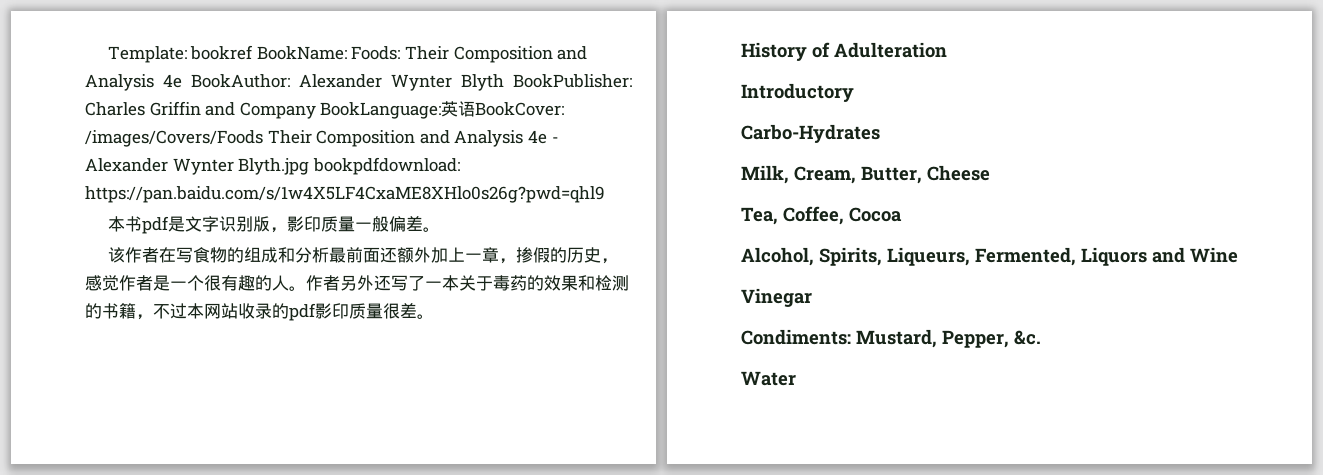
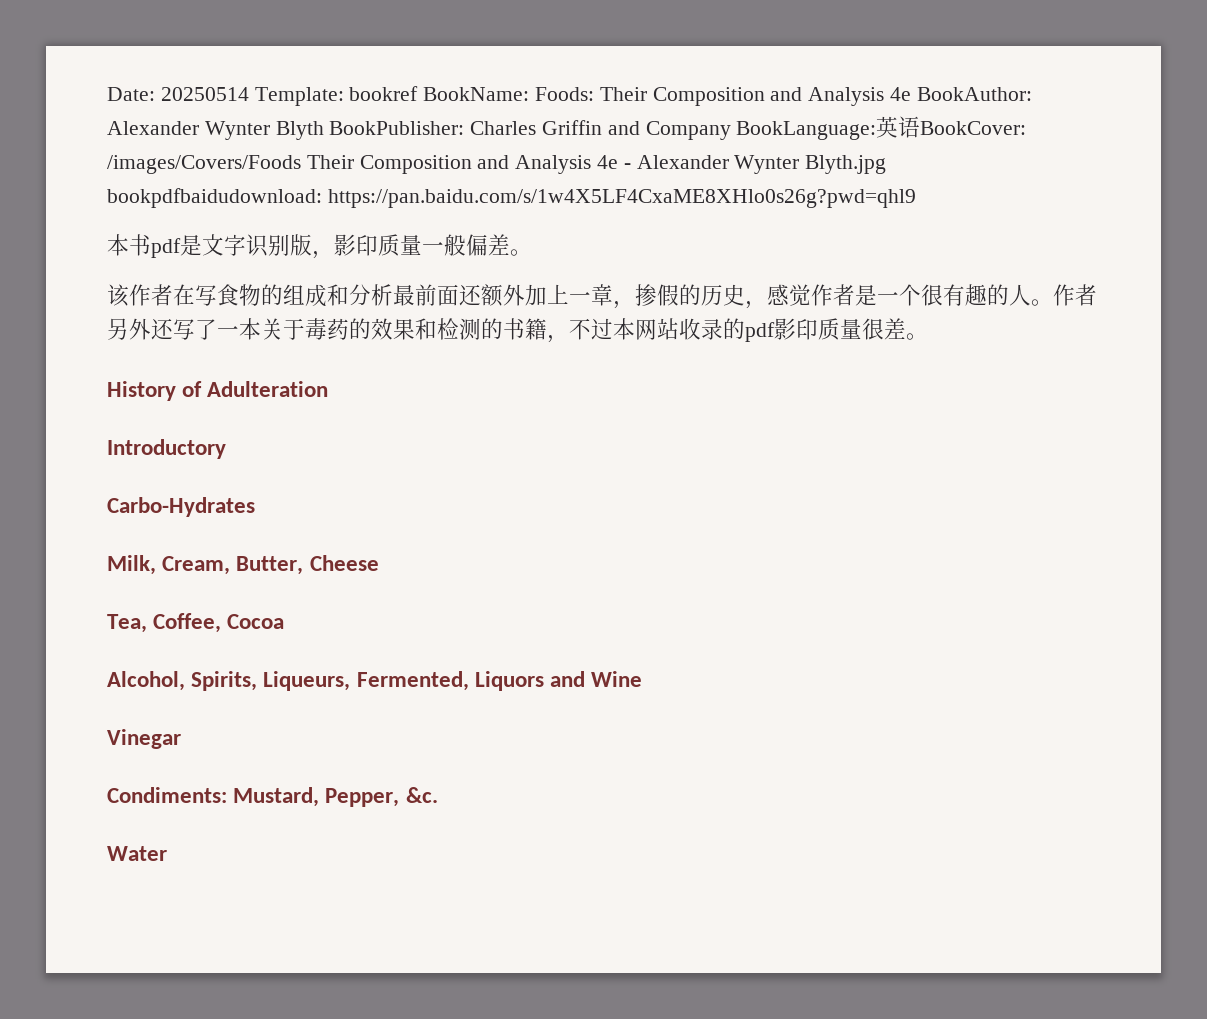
(107, 54) none -> [107,87,249,101] Date: 20250514
[312,157,460,175] bookpdfdownload: -> [107,188,322,208] bookpdfbaidudownload:

